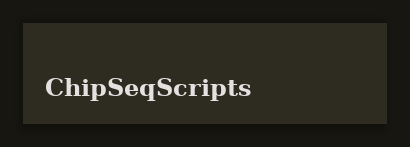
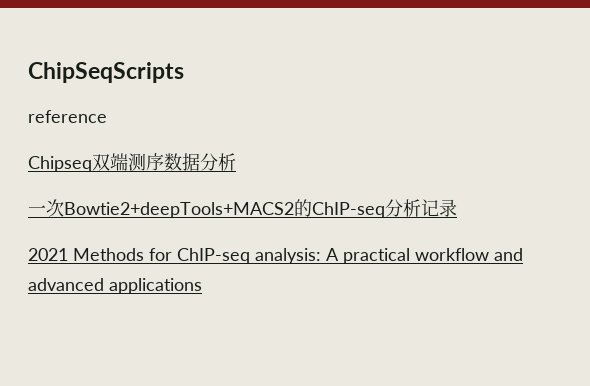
(252, 89) none -> [28,110,107,123] [28,153,236,172] [28,199,457,218] [28,248,523,264] [28,278,202,294] // reference // Chipseq双端测序数据分析 // 一次Bowtie2+deepTools+MACS2的ChIP-seq分析记录 // 2021 Methods for ChIP-seq analysis: A practical workflow and advanced applications

